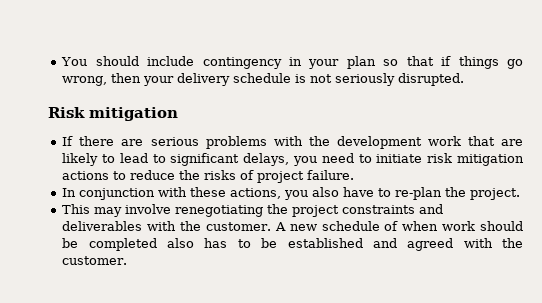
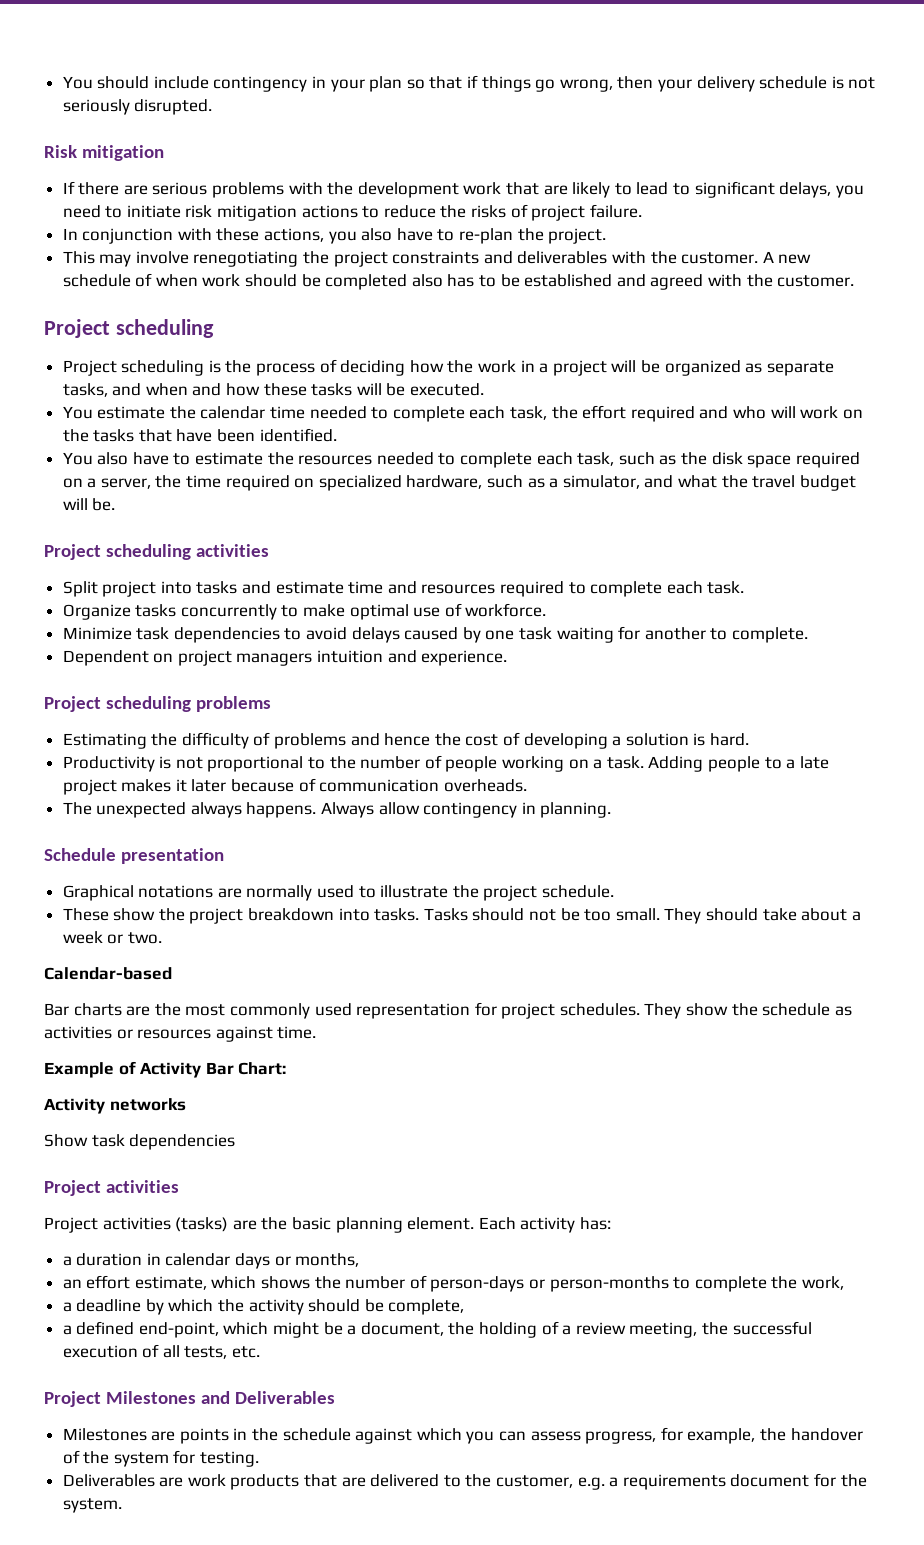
(128, 260) none -> [44,319,214,338] [62,359,834,376] [62,383,485,397] [62,405,863,422] [62,428,337,442] [62,452,860,468] [62,475,856,491] [62,498,116,511] [44,544,270,560] [62,581,745,597] [62,603,547,620] [62,626,808,643] [62,650,508,666] [44,696,272,712] [62,732,749,749] [62,755,829,772] [62,778,527,795] [62,802,612,818] [44,848,225,864] [62,885,615,901] [62,908,861,924] [62,931,162,944] [44,967,172,980] [44,1002,852,1019] [44,1026,317,1042] [44,1061,287,1078] [44,1098,186,1114] [44,1134,236,1150] [44,1180,180,1196] [44,1217,611,1233] [62,1253,360,1269] [62,1275,844,1292] [62,1299,465,1315] [62,1321,812,1338] [62,1344,261,1359] [44,1391,336,1407] [62,1427,863,1444] [62,1450,260,1467] [62,1473,867,1490] [62,1498,122,1513] // Project scheduling // Project scheduling is the process of deciding how the work in a project will be organized as separate tasks, and when and how these tasks will be executed. // You estimate the calendar time needed to complete each task, the effort required and who will work on the tasks that have been identified. // You also have to estimate the resources needed to complete each task, such as the disk space required on a server, the time required on specialized hardware, such as a simulator, and what the travel budget will be. // Project scheduling activities // Split project into tasks and estimate time and resources required to complete each task. // Organize tasks concurrently to make optimal use of workforce. // Minimize task dependencies to avoid delays caused by one task waiting for another to complete. // Dependent on project managers intuition and experience. // Project scheduling problems // Estimating the difficulty of problems and hence the cost of developing a solution is hard. // Productivity is not proportional to the number of people working on a task. Adding people to a late project makes it later because of communication overheads. // The unexpected always happens. Always allow contingency in planning. // Schedule presentation // Graphical notations are normally used to illustrate the project schedule. // These show the project breakdown into tasks. Tasks should not be too small. They should take about a week or two. // Calendar-based // Bar charts are the most commonly used representation for project schedules. They show the schedule as activities or resources against time. // Example of Activity Bar Chart: // Activity networks // Show task dependencies // Project activities // Project activities (tasks) are the basic planning element. Each activity has: // a duration in calendar days or months, // an effort estimate, which shows the number of person-days or person-months to complete the work, // a deadline by which the activity should be complete, // a defined end-point, which might be a document, the holding of a review meeting, the successful execution of all tests, etc. // Project Milestones and Deliverables // Milestones are points in the schedule against which you can assess progress, for example, the handover of the system for testing. // Deliverables are work products that are delivered to the customer, e.g. a requirements document for the system.

